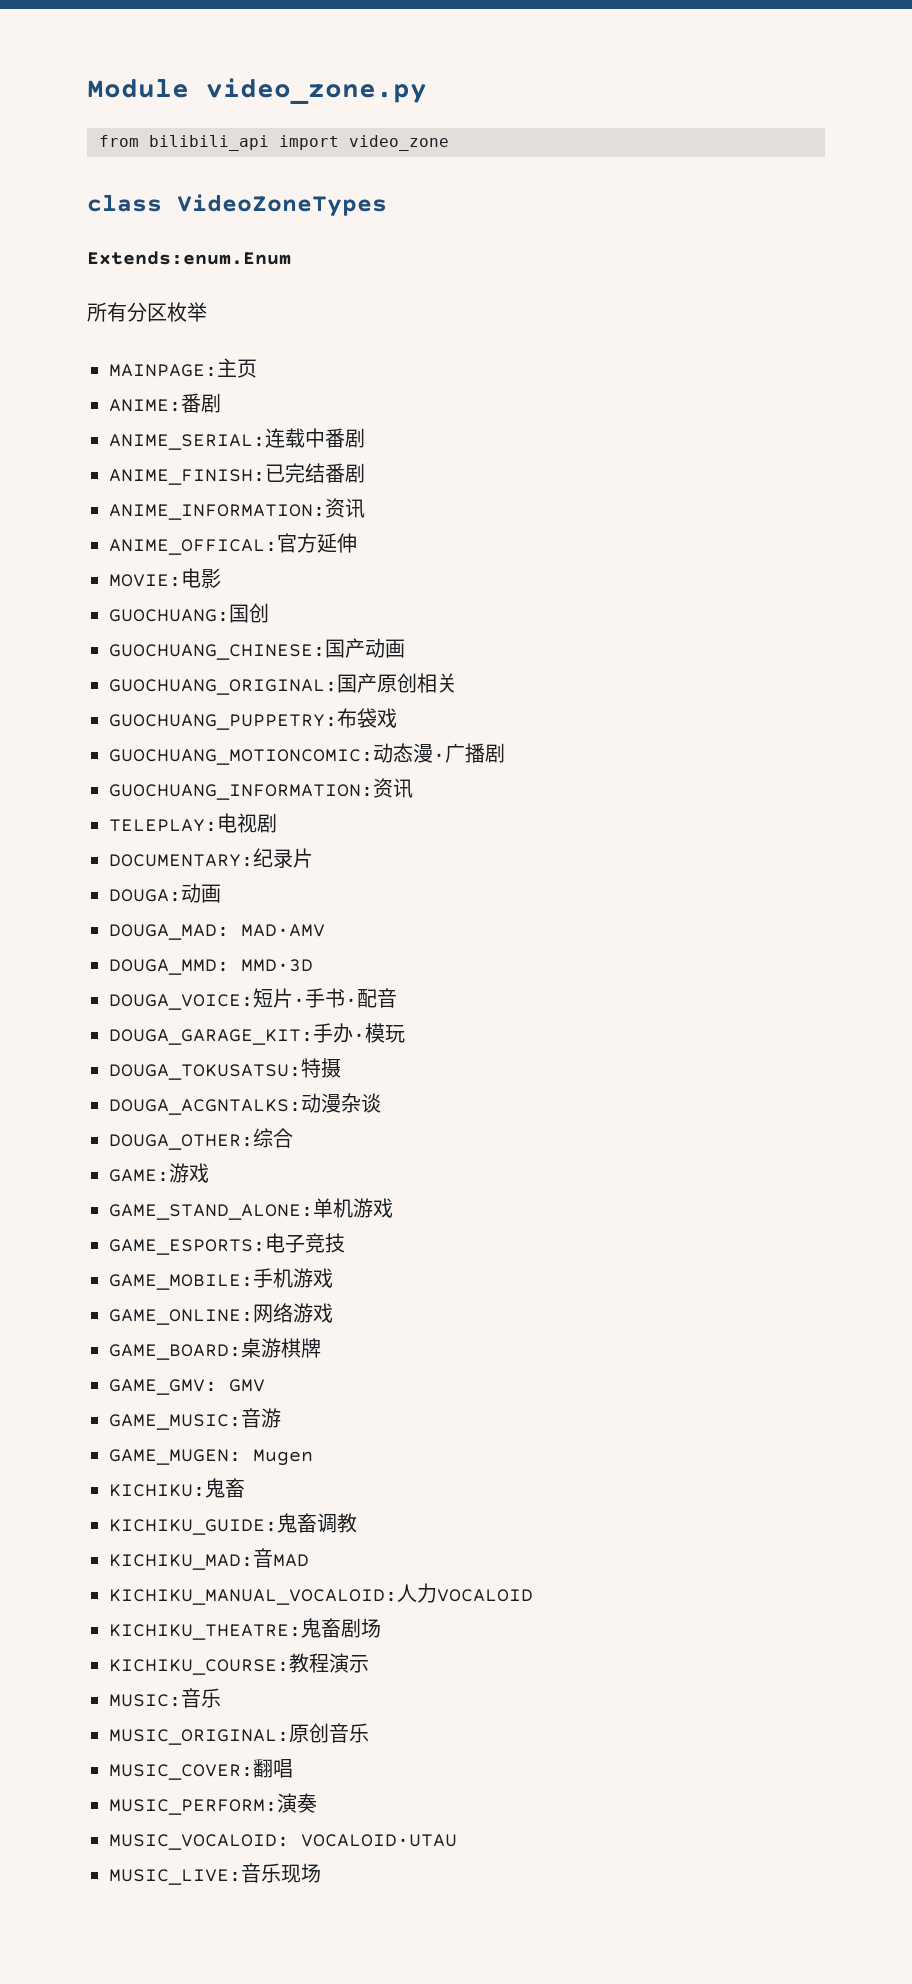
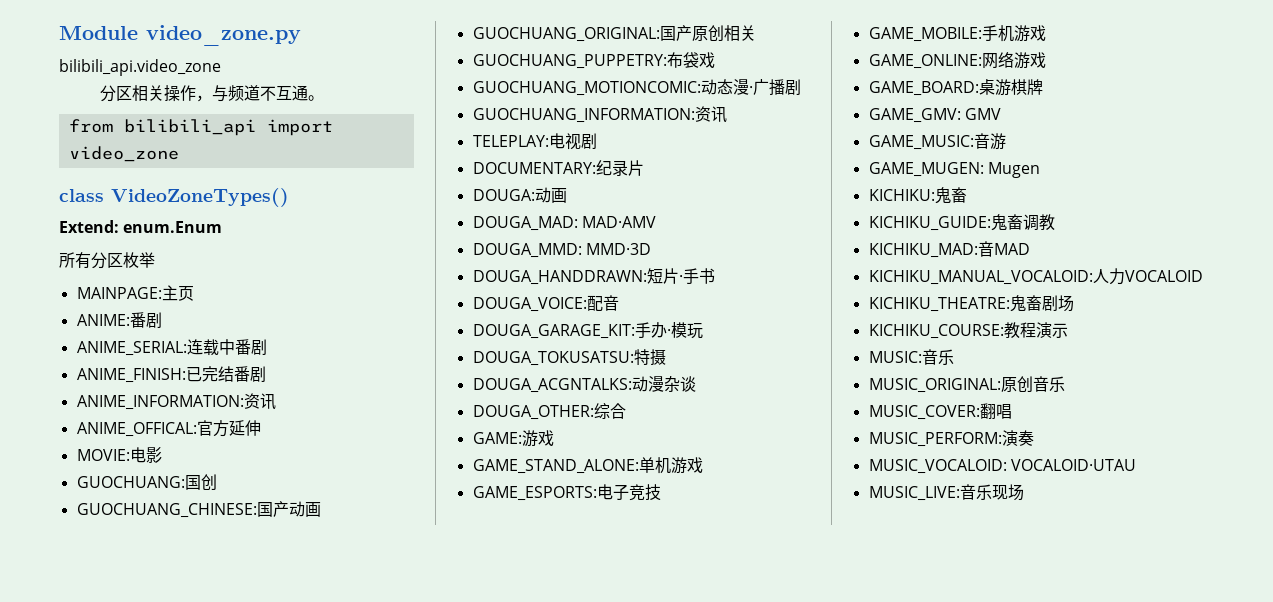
(427, 91) none -> [59,59,221,76] [99,85,324,102] // bilibili_api.video_zone // 分区相关操作，与频道不互通。
[177,194,387,217] [87,251,291,265] VideoZoneTypes // Extends:enum.Enum -> [111,188,289,207] [59,220,223,233] VideoZoneTypes() // Extend: enum.Enum
[109,994,253,1010] DOUGA_VOICE: -> [472,270,647,285] DOUGA_HANDDRAWN:
[345,998,357,1006] · -> [472,297,587,312] // DOUGA_VOICE:

